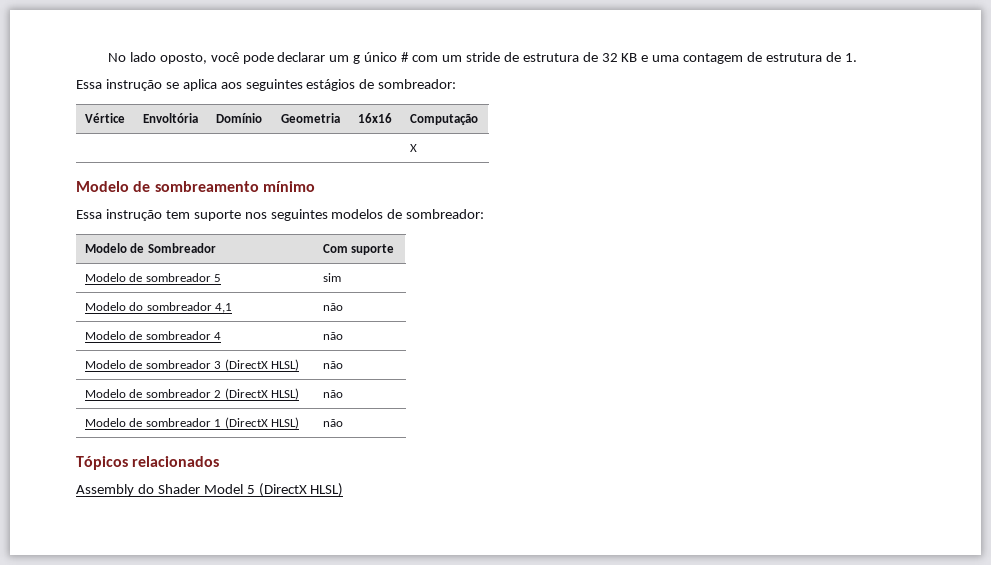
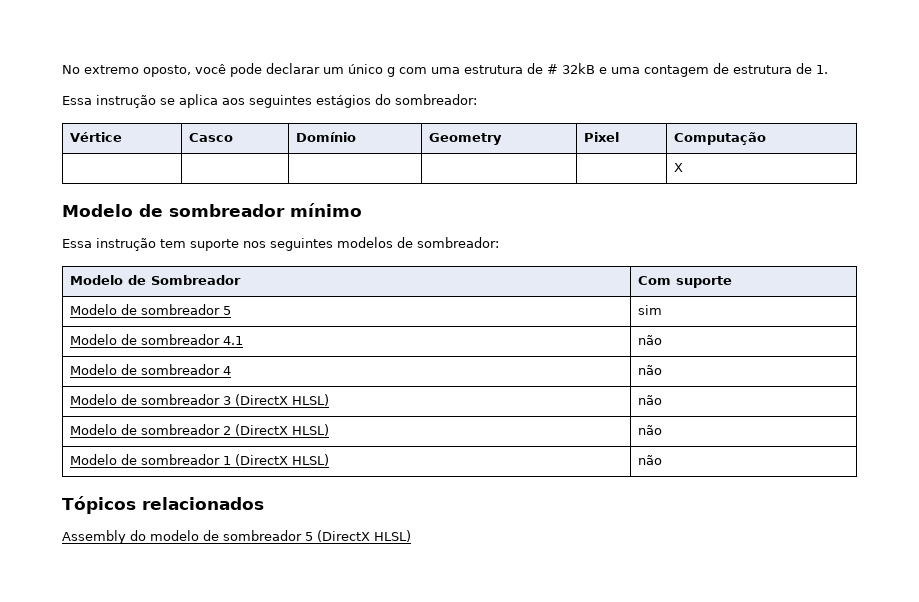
[129,52,156,62] lado -> [84,65,139,74] extremo
[353,52,638,64] g único # com um stride de estrutura de 32 KB -> [348,63,595,77] único g com uma estrutura de # 32kB
[359,79,375,89] de -> [375,94,391,105] do
[142,113,198,123] Envoltória -> [189,133,234,142] Casco
[280,113,340,123] [357,113,392,123] Geometria | 16x16 -> [429,133,503,145] [584,132,620,142] Geometry | Pixel
[154,181,259,192] sombreamento -> [169,204,285,217] sombreador
[129,302,233,313] do sombreador 4,1 -> [121,334,244,345] de sombreador 4.1
[157,484,243,494] Shader Model -> [150,530,302,541] modelo de sombreador

